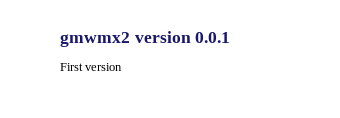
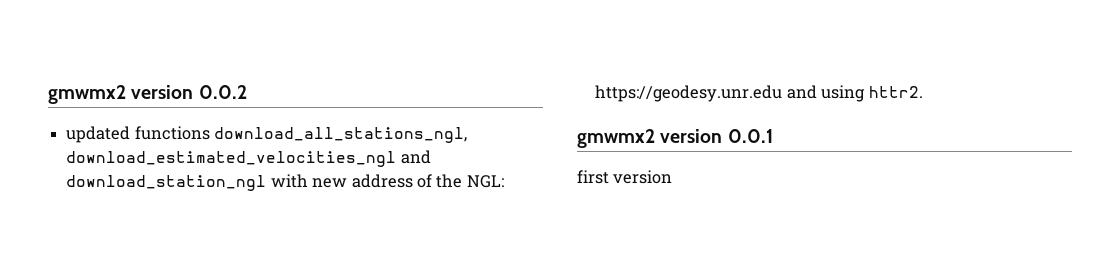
[60,31,191,47] gmwmx2 version -> [48,85,247,104] [66,126,468,143] [66,150,431,167] [66,174,504,191] [595,85,923,102] [577,129,723,148] gmwmx2 version 0.0.2 // updated functions download_all_stations_ngl, download_estimated_velocities_ngl and download_station_ngl with new address of the NGL: https://geodesy.unr.edu and using httr2. // gmwmx2 version
[60,63,83,71] First -> [577,170,609,184] first

